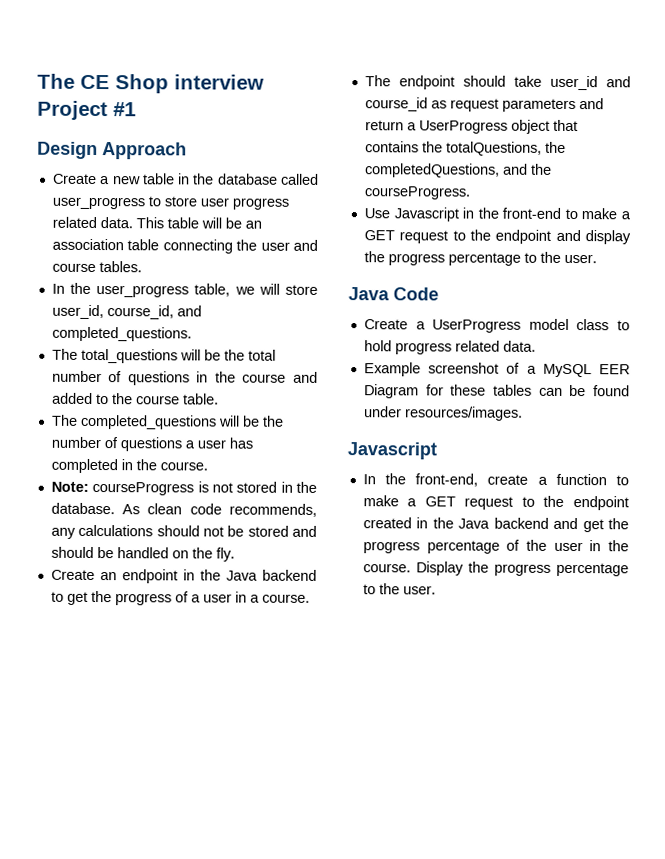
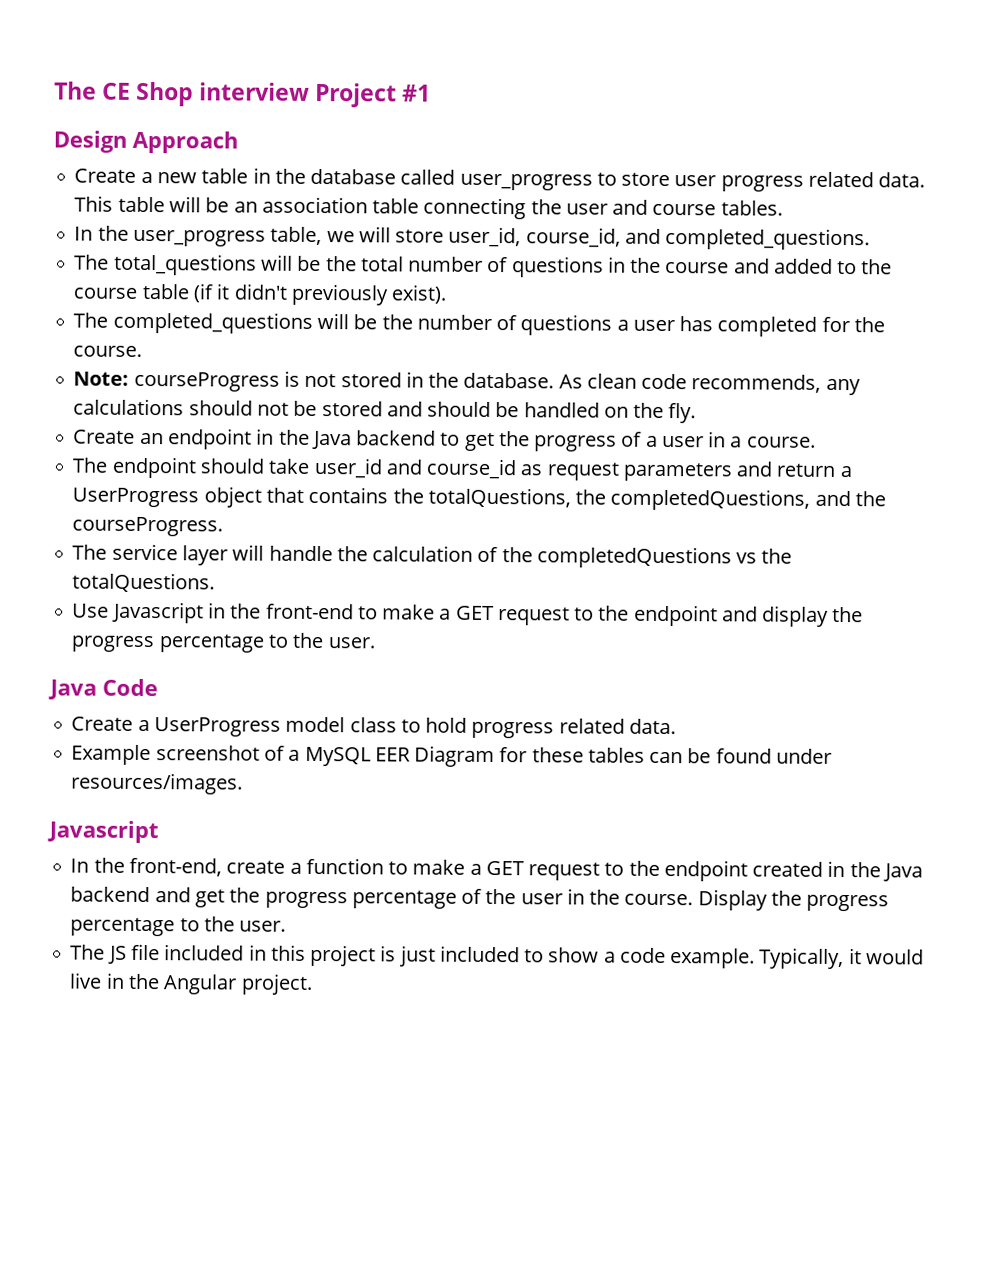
[182,393,219,405] table. -> [141,283,448,306] table (if it didn't previously exist).
[120,459,133,471] in -> [821,316,850,333] for
(471, 193) none -> [72,543,793,569] [72,572,216,593] // The service layer will handle the calculation of the completedQuestions vs the totalQuestions.
(436, 590) none -> [70,943,924,970] [69,972,313,995] // The JS file included in this project is just included to show a code example. Typically, it would live in the Angular project.

